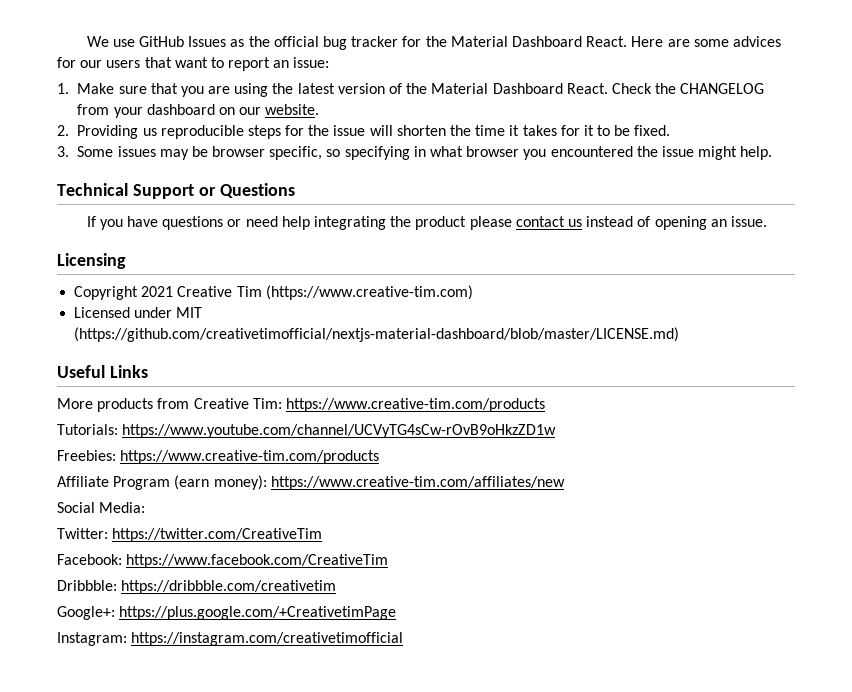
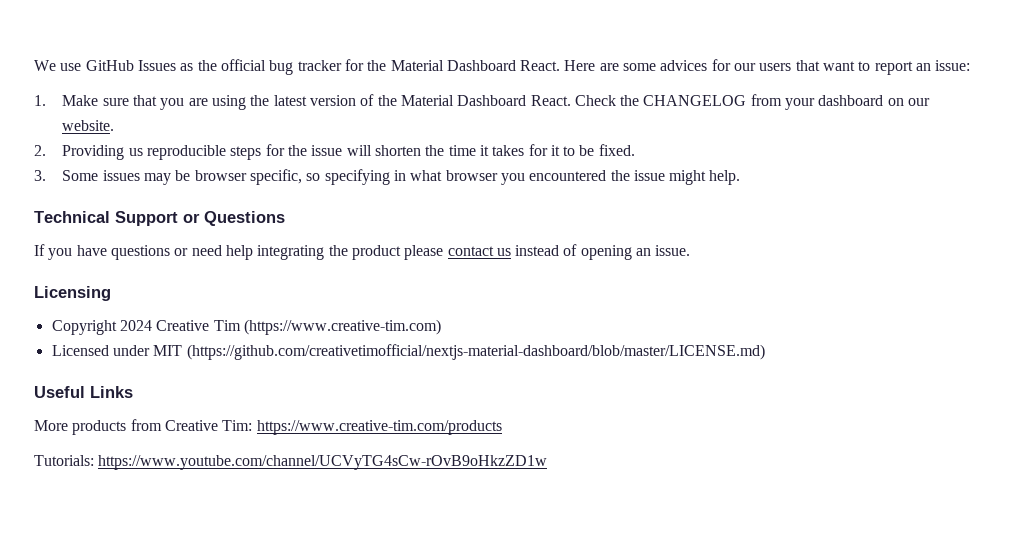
[141,286,174,297] 2021 -> [119,320,152,331] 2024
[57,450,380,464] [57,475,565,490] [57,502,146,513] [57,528,323,542] [57,554,389,568] [57,580,337,594] [57,606,397,620] [57,632,404,646] // Freebies: https://www.creative-tim.com/products // Affiliate Program (earn money): https://www.creative-tim.com/affiliates/new // Social Media: // Twitter: https://twitter.com/CreativeTim // Facebook: https://www.facebook.com/CreativeTim // Dribbble: https://dribbble.com/creativetim // Google+: https://plus.google.com/+CreativetimPage // Instagram: https://instagram.com/creativetimofficial -> (548, 462) none

